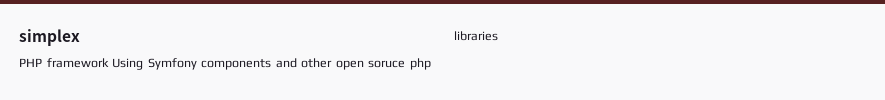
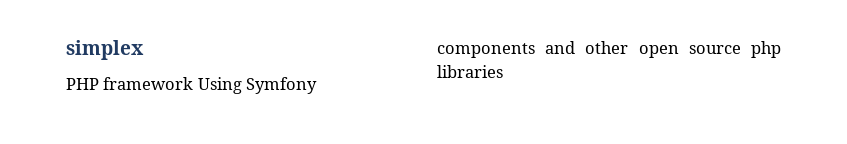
[368,60,406,68] soruce -> [688,45,741,54] source

